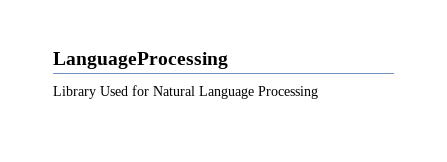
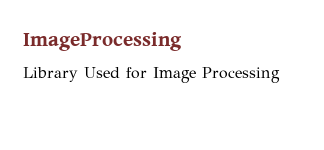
[53,52,228,69] LanguageProcessing -> [23,32,182,51] ImageProcessing
[153,86,254,99] Natural Language -> [153,67,196,83] Image

